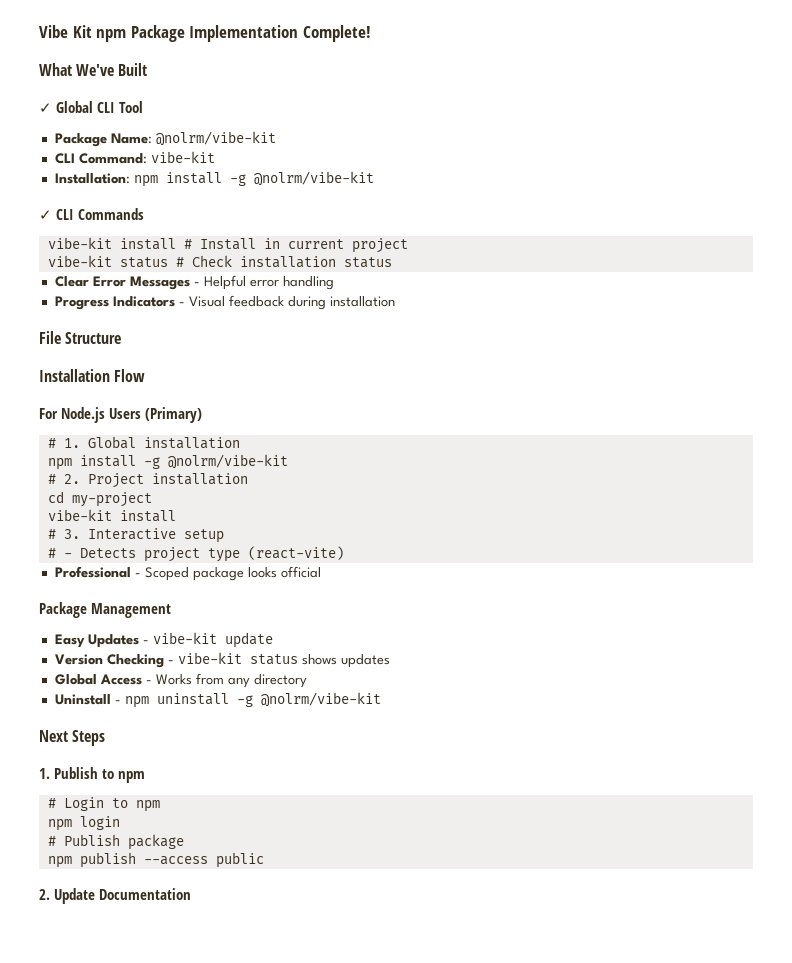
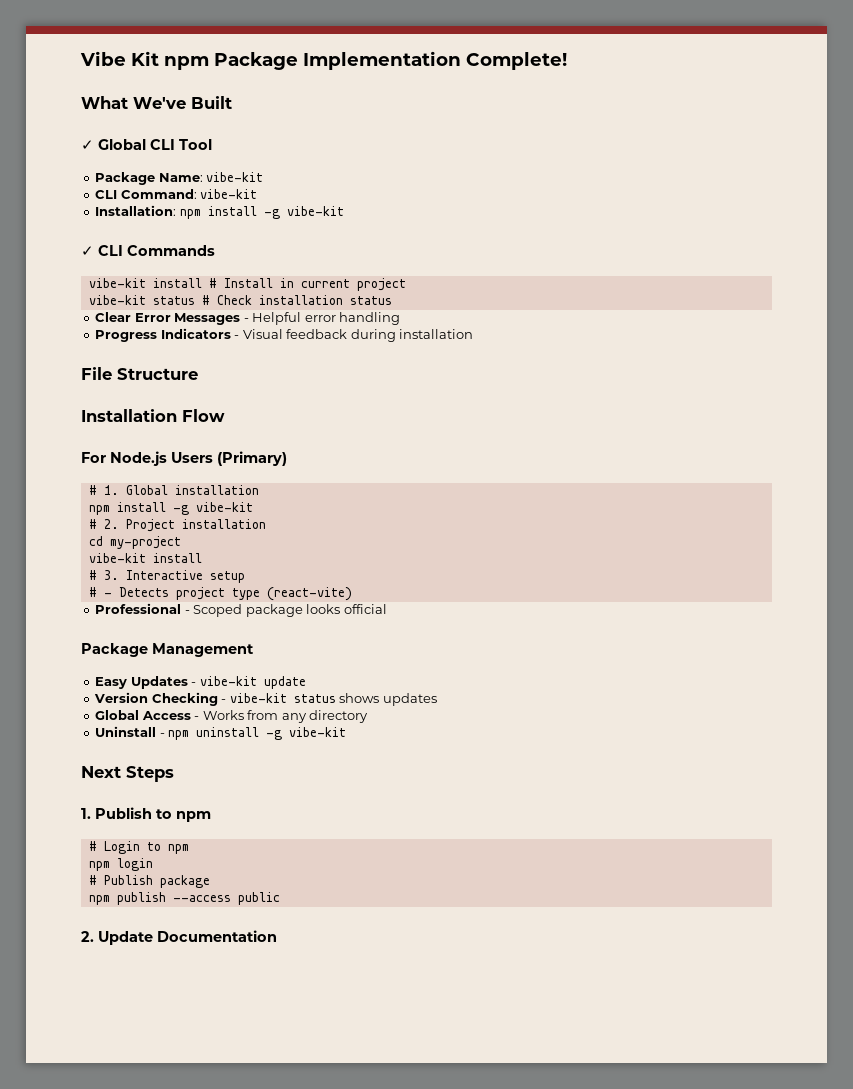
[155,131,276,146] @nolrm/vibe-kit -> [206,172,264,182] vibe-kit
[253,171,374,186] @nolrm/vibe-kit -> [286,206,344,216] vibe-kit
[167,454,288,469] @nolrm/vibe-kit -> [195,502,253,512] vibe-kit
[260,692,381,707] @nolrm/vibe-kit -> [289,727,347,737] vibe-kit

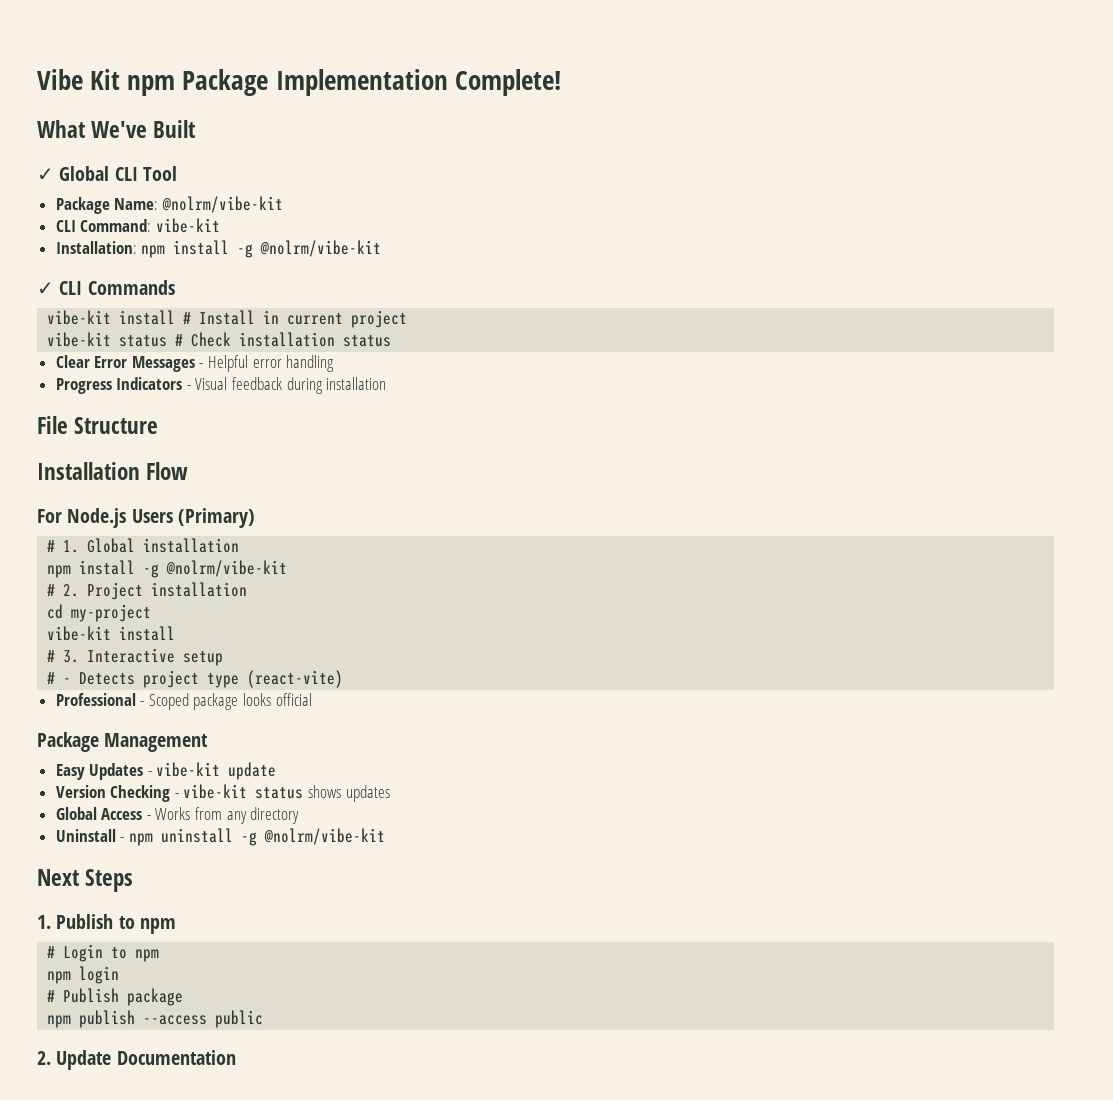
[206,172,264,182] vibe-kit -> [161,196,283,213] @nolrm/vibe-kit
[286,206,344,216] vibe-kit -> [260,240,382,257] @nolrm/vibe-kit
[195,502,253,512] vibe-kit -> [166,560,288,577] @nolrm/vibe-kit
[289,727,347,737] vibe-kit -> [263,828,385,845] @nolrm/vibe-kit

